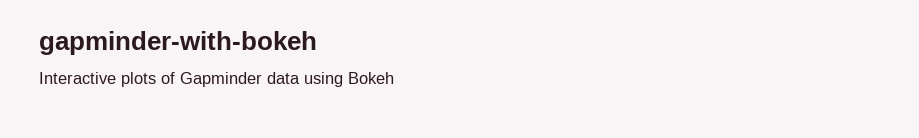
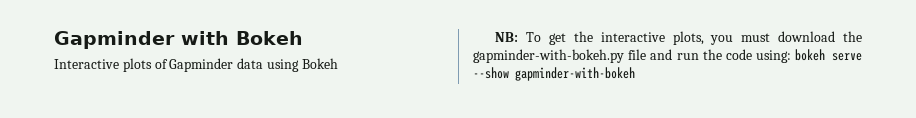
[39,31,317,55] gapminder-with-bokeh -> [54,31,303,49] Gapminder with Bokeh
(394, 78) none -> [495,31,862,45] [473,49,862,63] [473,67,635,81] // NB: To get the interactive plots, you must download the gapminder-with-bokeh.py file and run the code using: bokeh serve --show gapminder-with-bokeh

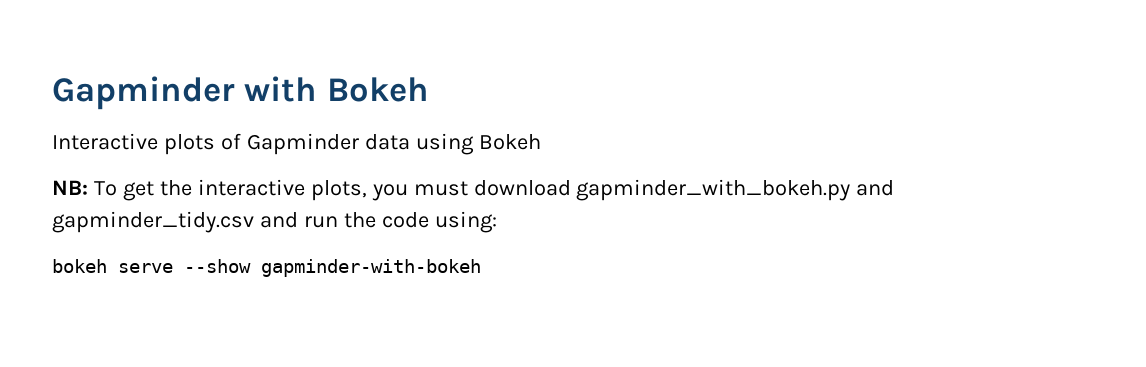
[843,31,862,42] [473,49,647,63] the gapminder-with-bokeh.py file -> [576,179,895,201] [52,211,254,233] gapminder_with_bokeh.py and gapminder_tidy.csv
(792, 56) none -> (497, 222) //

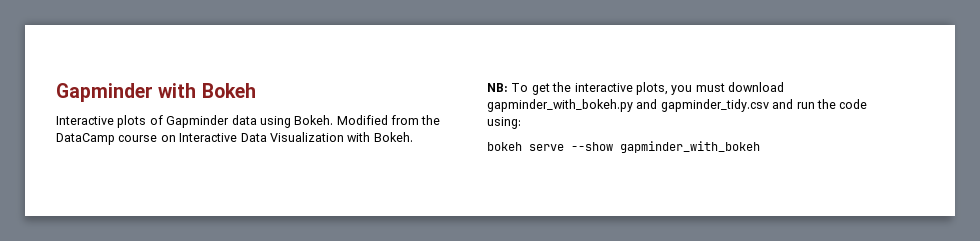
[478,134,541,150] Bokeh -> [294,115,441,125] [56,132,413,145] Bokeh. Modified from the DataCamp course on Interactive Data Visualization with Bokeh.
[261,259,481,277] gapminder-with-bokeh -> [620,141,760,153] gapminder_with_bokeh

